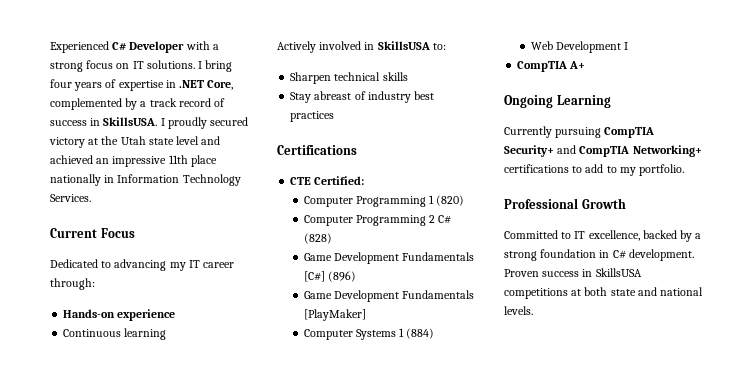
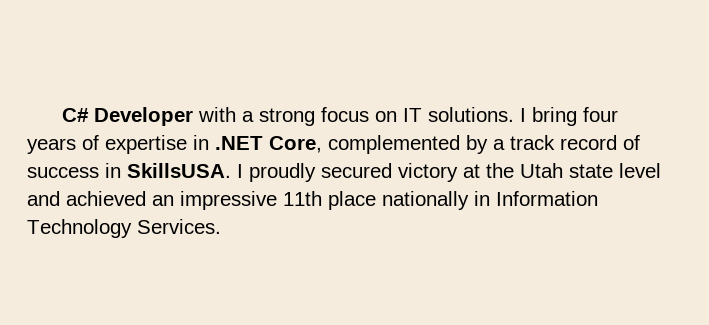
[50,41,109,53] Experienced -> (61, 115) none
[50,228,135,238] [50,259,235,271] [50,278,95,290] [63,309,176,321] [63,328,167,340] [277,41,446,53] [290,72,408,84] [290,91,435,103] [290,111,335,122] [277,145,357,155] [290,176,365,185] [303,195,465,207] [303,215,452,226] [303,233,332,244] [303,252,474,264] [303,271,356,282] [303,290,474,302] [303,309,366,321] [303,328,435,340] [530,41,628,53] [517,61,586,72] [504,95,611,108] [504,126,655,138] [504,145,702,157] [504,164,685,176] [504,198,626,209] [504,230,702,242] [504,249,694,261] [504,268,642,277] [504,287,704,299] [504,306,533,315] // Current Focus // Dedicated to advancing my IT career through: // Hands-on experience // Continuous learning // Actively involved in SkillsUSA to: // Sharpen technical skills // Stay abreast of industry best practices // Certifications // CTE Certified: // Computer Programming 1 (820) // Computer Programming 2 C# (828) // Game Development Fundamentals [C#] (896) // Game Development Fundamentals [PlayMaker] // Computer Systems 1 (884) // Web Development I // CompTIA A+ // Ongoing Learning // Currently pursuing CompTIA Security+ and CompTIA Networking+ certifications to add to my portfolio. // Professional Growth // Committed to IT excellence, backed by a strong foundation in C# development. Proven success in SkillsUSA competitions at both state and national levels. -> (221, 226) none

